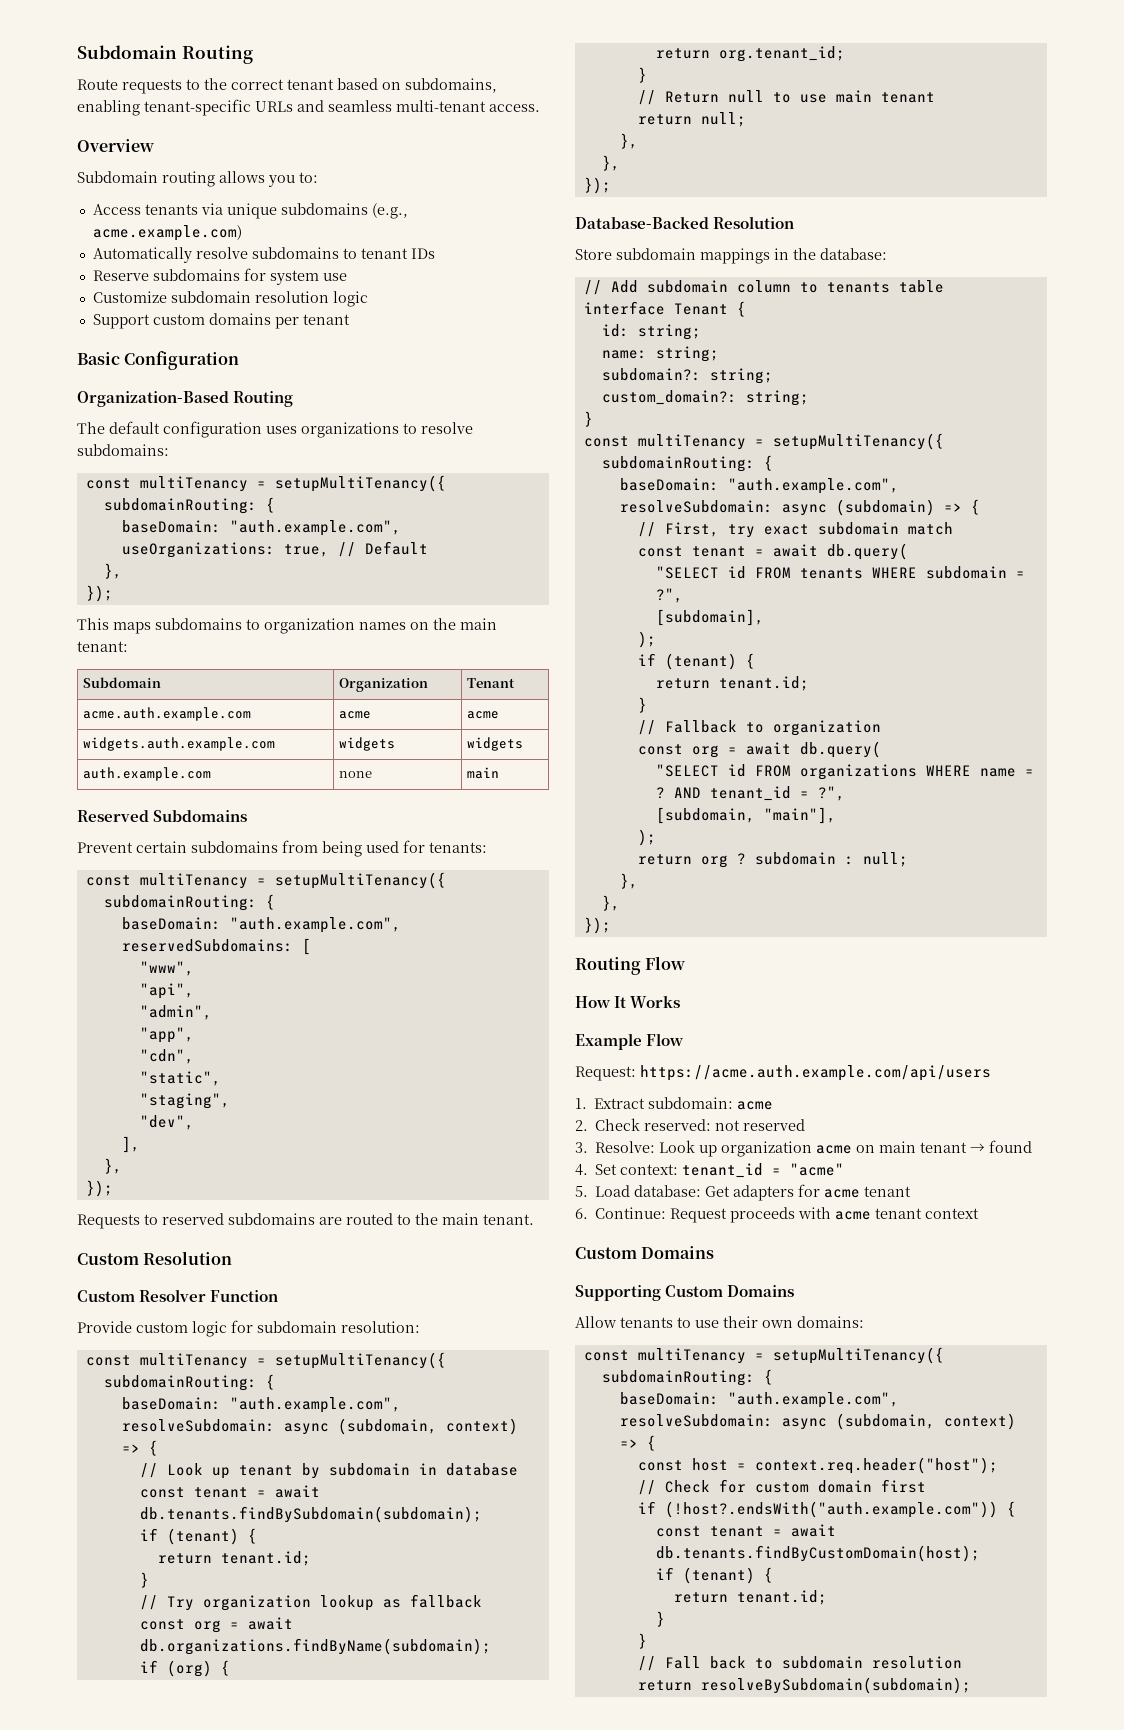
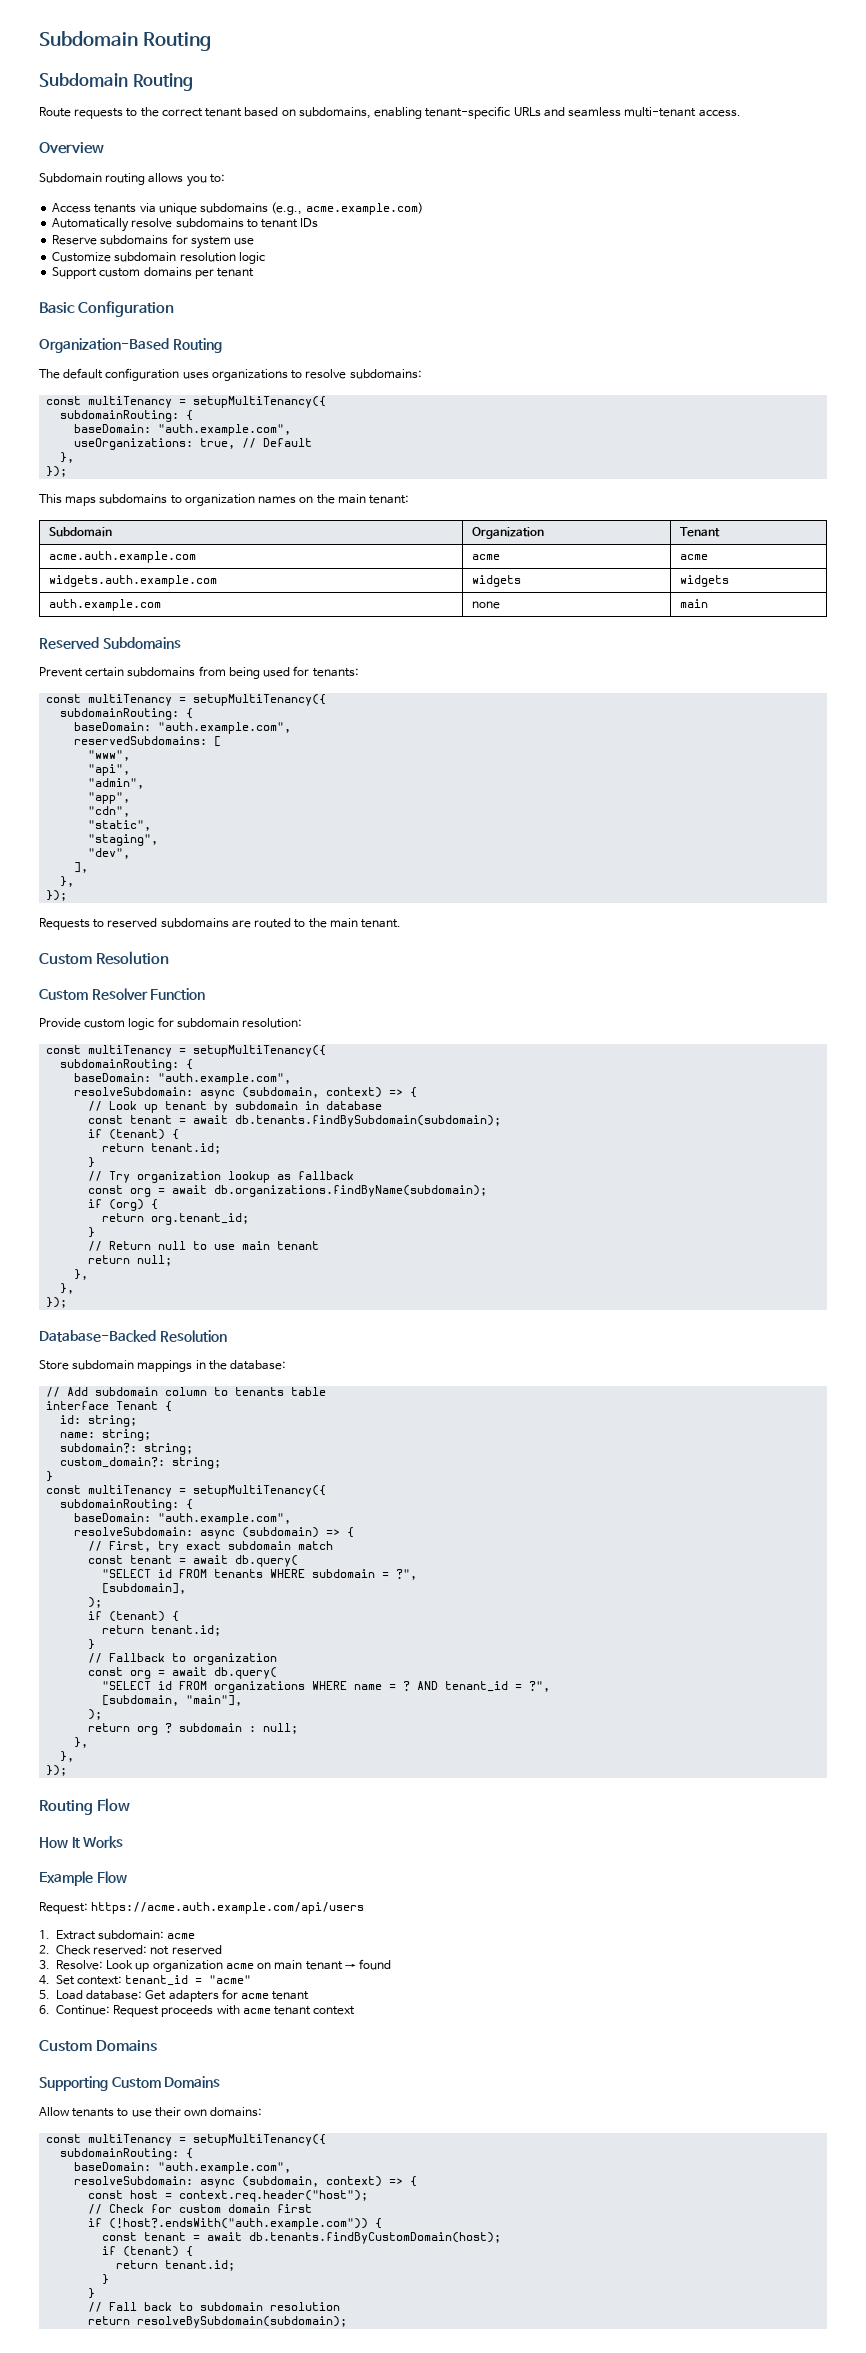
[77,45,253,64] Subdomain Routing -> [39,31,212,51] [39,73,193,91] Subdomain Routing // Subdomain Routing

